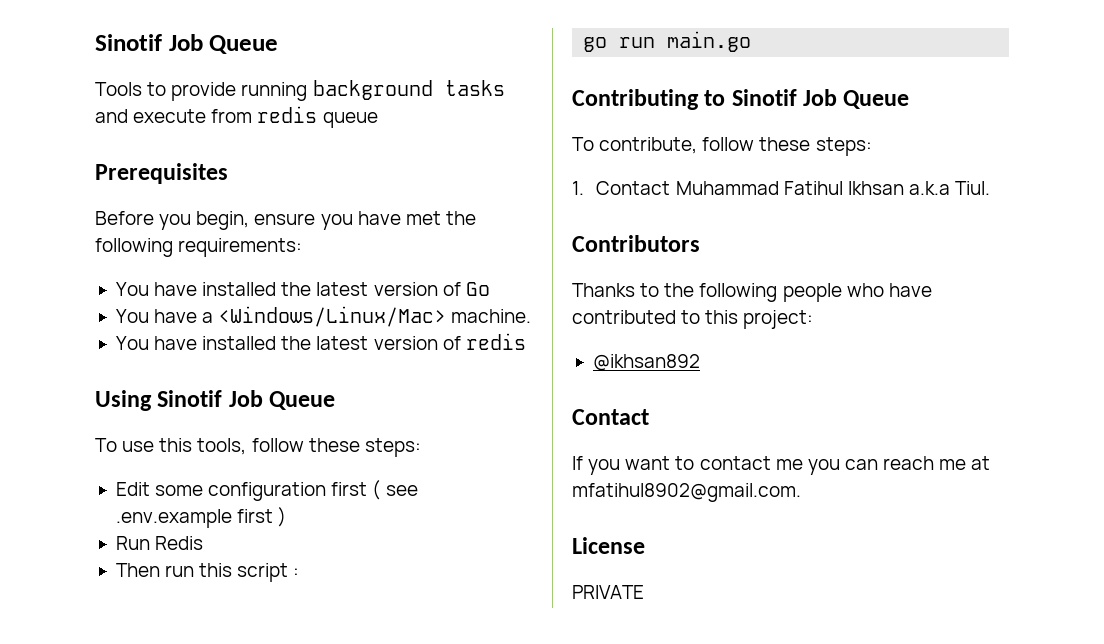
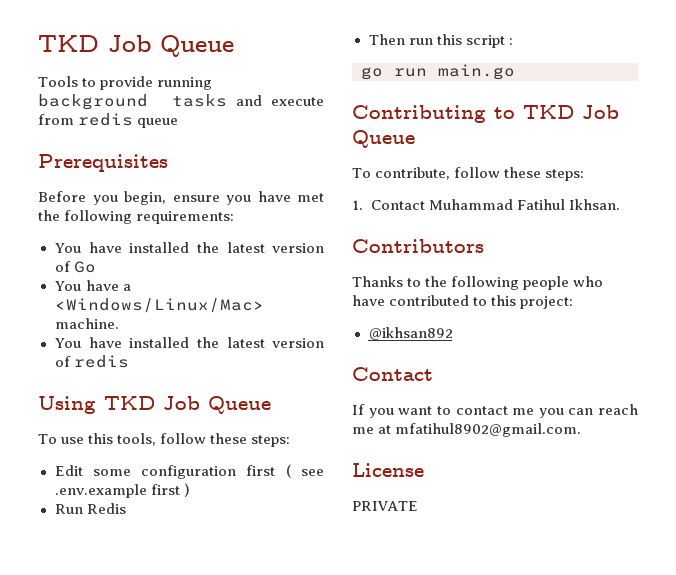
[95,34,162,51] Sinotif -> [38,35,99,52] TKD
[157,390,223,407] Sinotif -> [104,396,155,410] TKD
[731,89,797,106] Sinotif -> [523,105,574,119] TKD
[847,181,991,195] Ikhsan a.k.a Tiul. -> [568,199,620,210] Ikhsan.

